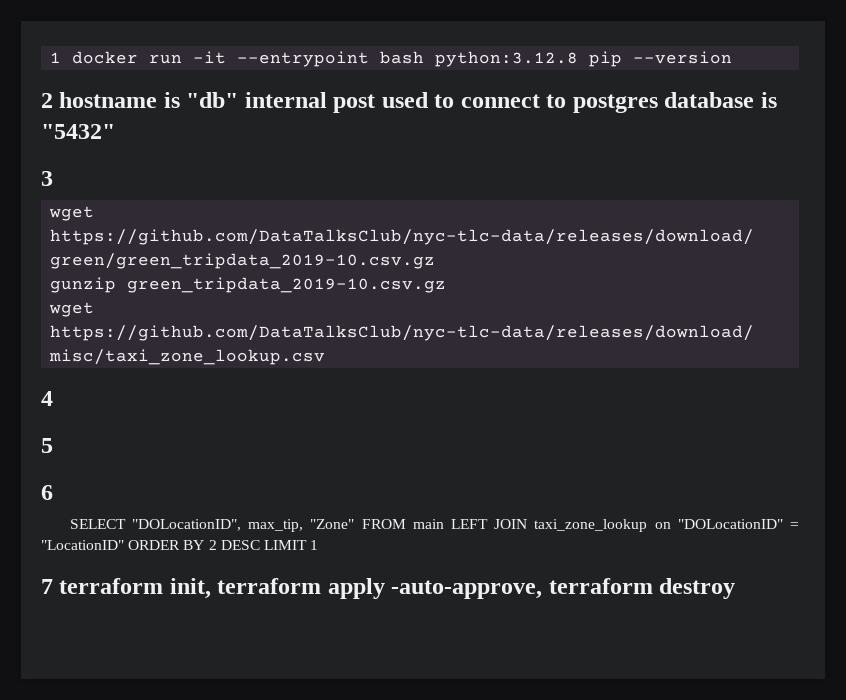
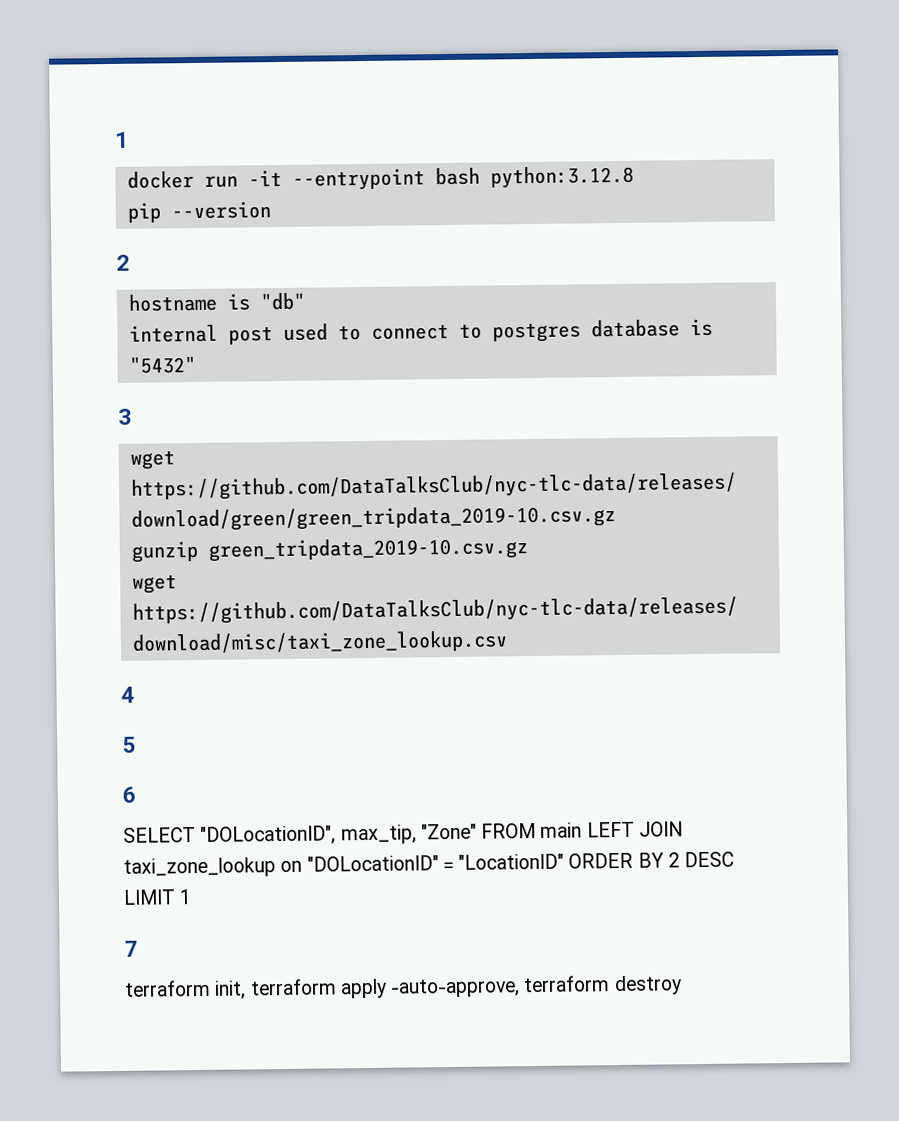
[50,52,62,63] 1 -> [114,131,129,148] 1 //
(579, 59) none -> (634, 177) //
(53, 100) none -> (130, 262) //
(239, 100) none -> (306, 301) //
(53, 586) none -> (138, 948) //

